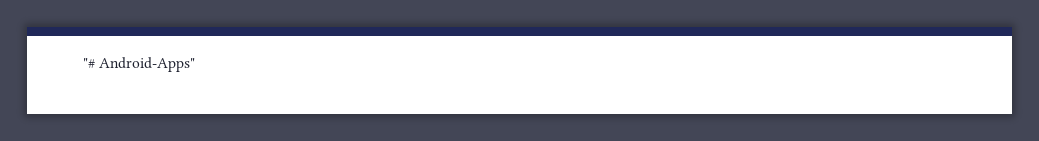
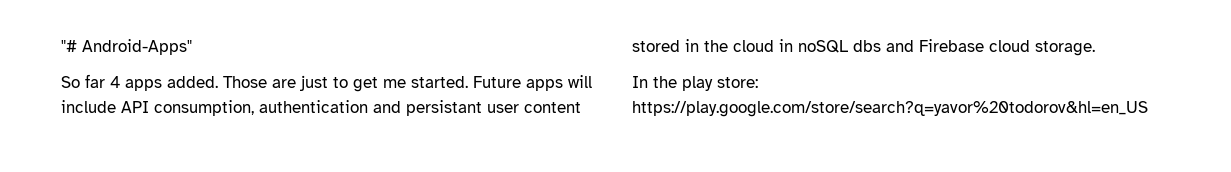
(196, 64) none -> [61,74,592,92] [61,100,581,116] [632,39,1095,56] [632,76,758,91] [632,101,1148,117] // So far 4 apps added. Those are just to get me started. Future apps will include API consumption, authentication and persistant user content stored in the cloud in noSQL dbs and Firebase cloud storage. // In the play store: https://play.google.com/store/search?q=yavor%20todorov&hl=en_US

